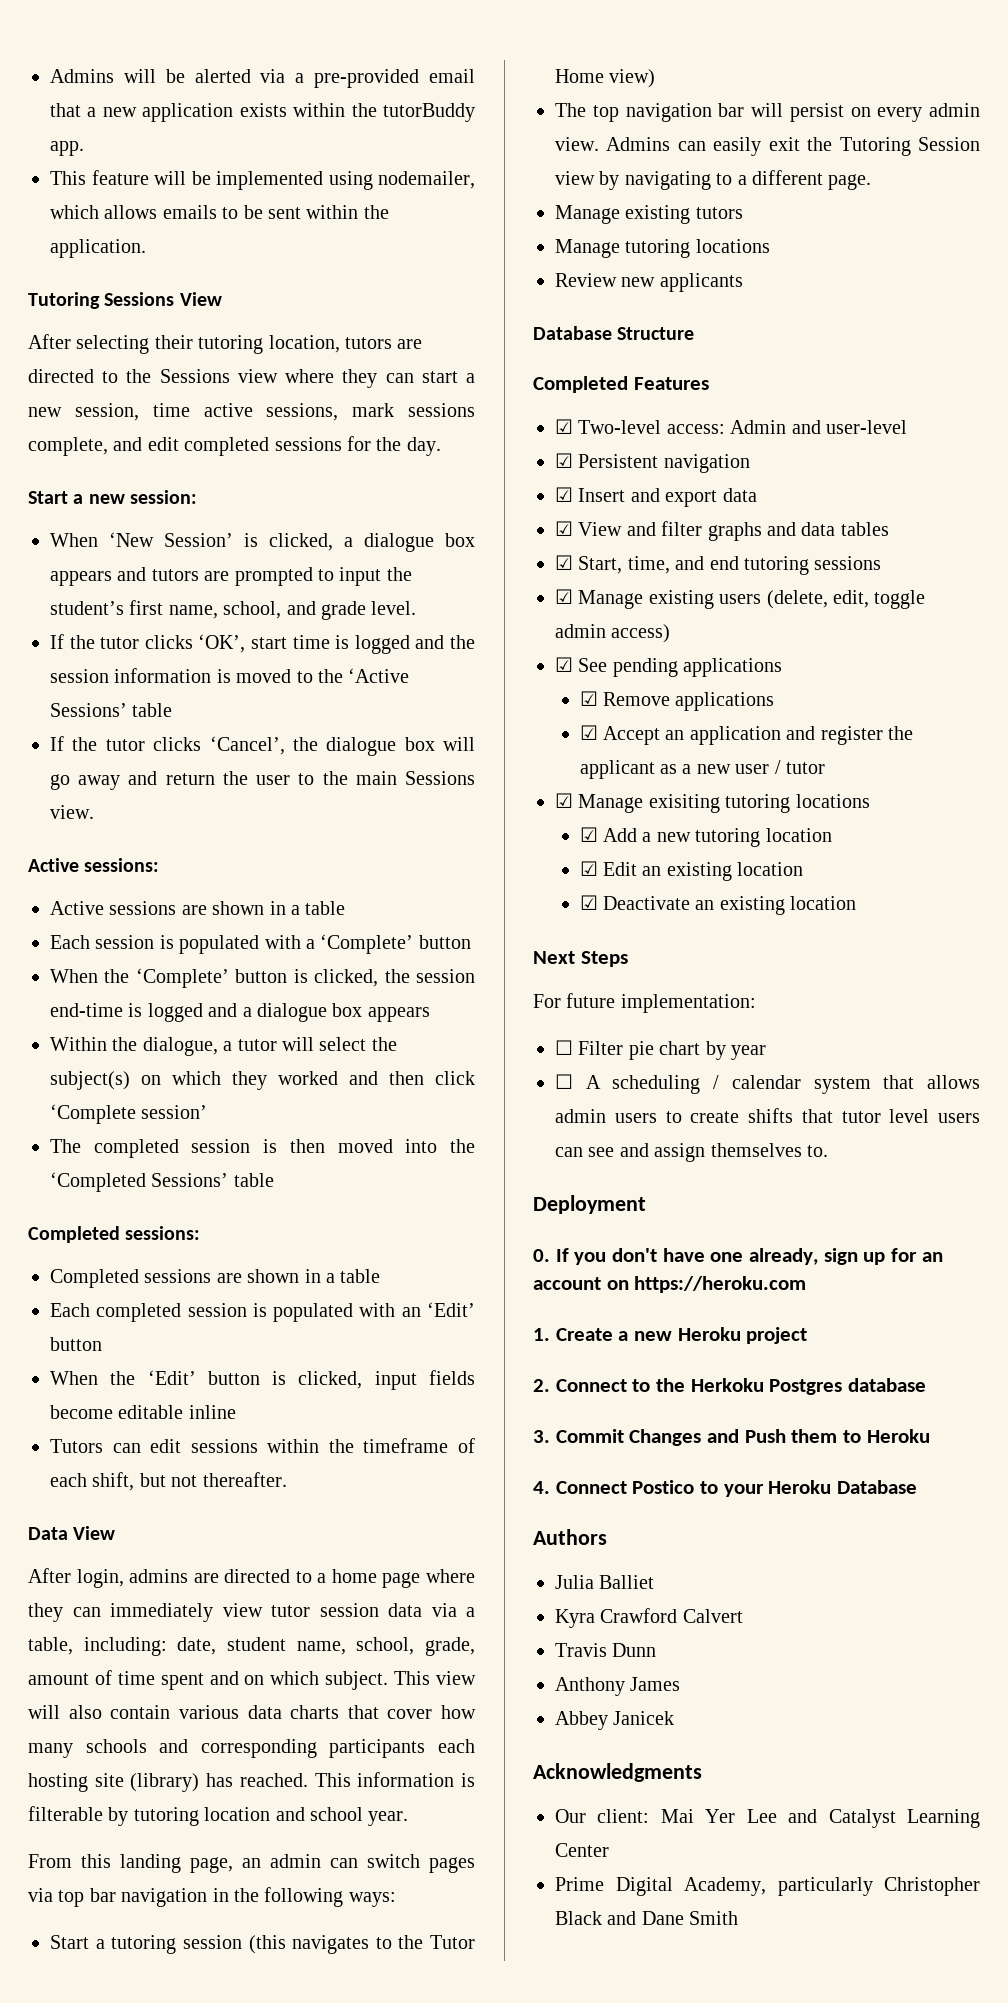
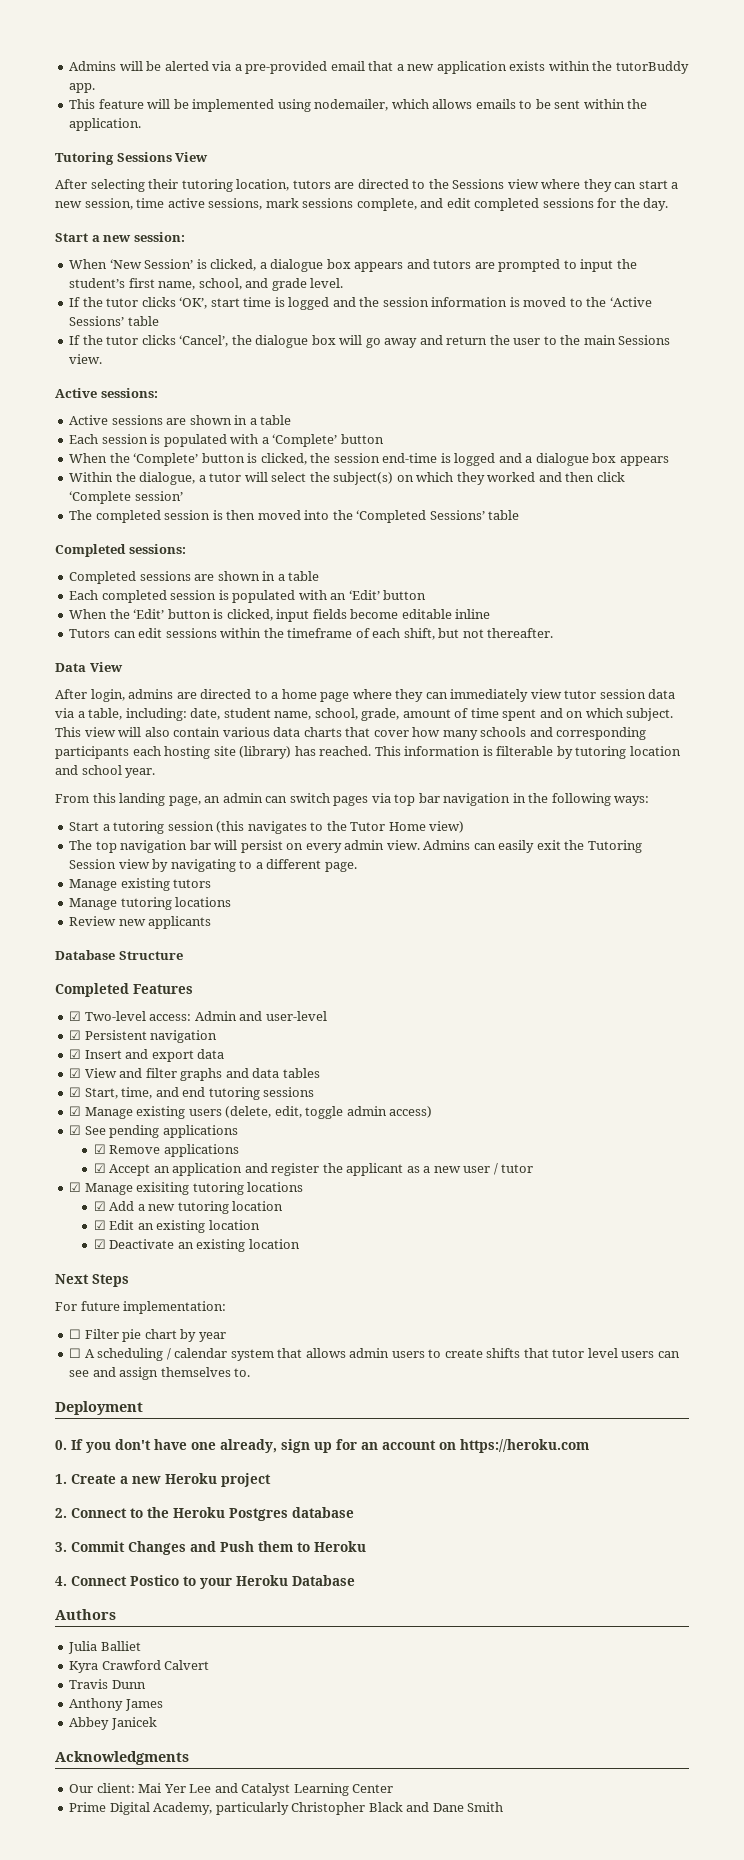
[690,1378,764,1392] Herkoku -> [173,1507,225,1518] Heroku

